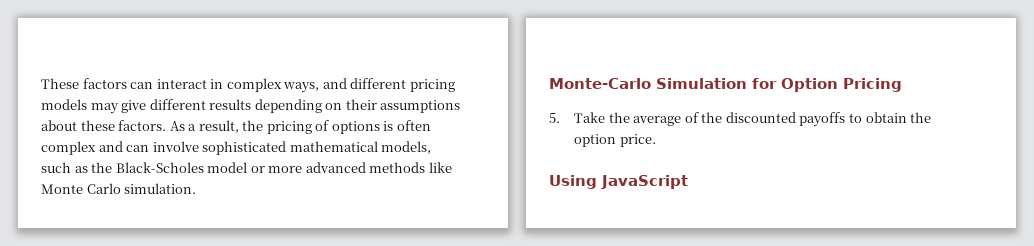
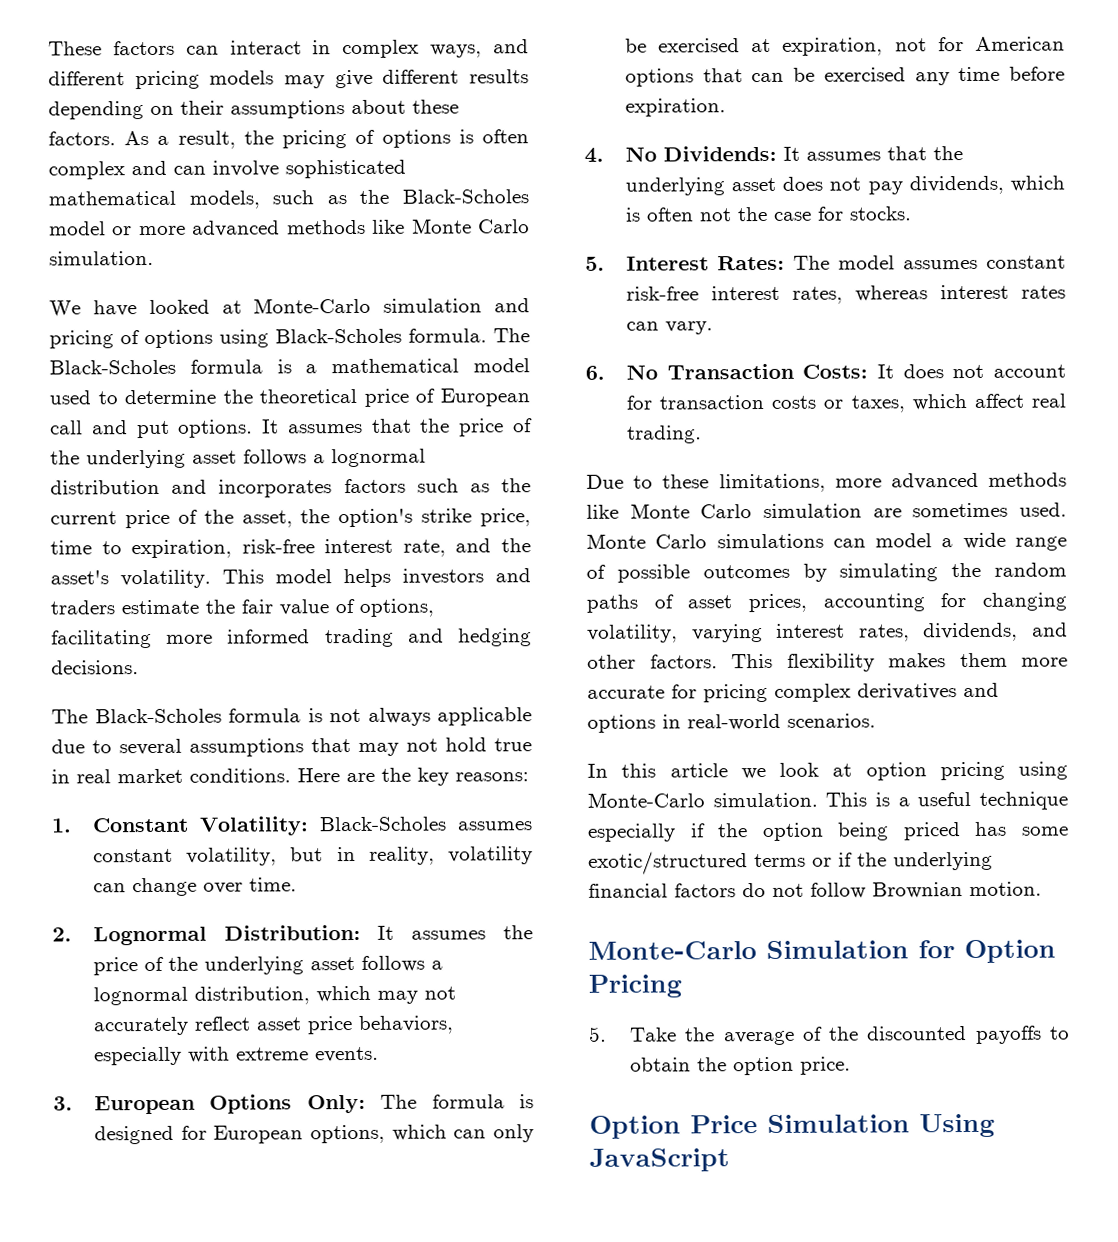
(197, 188) none -> [49,297,530,317] [49,328,530,349] [49,358,530,375] [49,388,530,407] [50,418,533,439] [50,448,426,469] [50,478,532,498] [50,508,531,529] [50,538,531,559] [50,568,531,589] [50,598,434,617] [51,628,532,649] [51,660,139,675] [51,707,532,726] [51,737,532,757] [51,767,529,786] [51,816,533,836] [92,846,533,866] [92,877,297,897] [52,924,533,946] [92,955,443,976] [92,985,456,1006] [92,1015,454,1036] [93,1046,379,1066] [53,1094,534,1115] [93,1124,534,1145] [624,36,1065,56] [624,66,1065,87] [624,98,726,117] [584,145,963,163] [624,175,1065,196] [624,206,912,222] [585,255,1066,271] [625,284,1066,304] [625,321,713,335] [585,363,1066,380] [625,393,1066,413] [626,425,702,444] [586,472,1067,493] [586,502,1067,519] [586,532,1067,551] [586,562,1067,583] [586,592,1067,613] [587,622,1068,643] [587,652,1068,672] [587,682,999,703] [587,713,876,733] [587,761,1068,781] [587,791,1068,810] [587,821,1069,842] [588,851,993,875] [588,881,1042,899] // We have looked at Monte-Carlo simulation and pricing of options using Black-Scholes formula. The Black-Scholes formula is a mathematical model used to determine the theoretical price of European call and put options. It assumes that the price of the underlying asset follows a lognormal distribution and incorporates factors such as the current price of the asset, the option's strike price, time to expiration, risk-free interest rate, and the asset's volatility. This model helps investors and traders estimate the fair value of options, facilitating more informed trading and hedging decisions. // The Black-Scholes formula is not always applicable due to several assumptions that may not hold true in real market conditions. Here are the key reasons: // 1. Constant Volatility: Black-Scholes assumes constant volatility, but in reality, volatility can change over time. // 2. Lognormal Distribution: It assumes the price of the underlying asset follows a lognormal distribution, which may not accurately reflect asset price behaviors, especially with extreme events. // 3. European Options Only: The formula is designed for European options, which can only be exercised at expiration, not for American options that can be exercised any time before expiration. // 4. No Dividends: It assumes that the underlying asset does not pay dividends, which is often not the case for stocks. // 5. Interest Rates: The model assumes constant risk-free interest rates, whereas interest rates can vary. // 6. No Transaction Costs: It does not account for transaction costs or taxes, which affect real trading. // Due to these limitations, more advanced methods like Monte Carlo simulation are sometimes used. Monte Carlo simulations can model a wide range of possible outcomes by simulating the random paths of asset prices, accounting for changing volatility, varying interest rates, dividends, and other factors. This flexibility makes them more accurate for pricing complex derivatives and options in real-world scenarios. // In this article we look at option pricing using Monte-Carlo simulation. This is a useful technique especially if the option being priced has some exotic/structured terms or if the underlying financial factors do not follow Brownian motion.
(656, 140) none -> [589,1114,910,1139] Option Price Simulation

